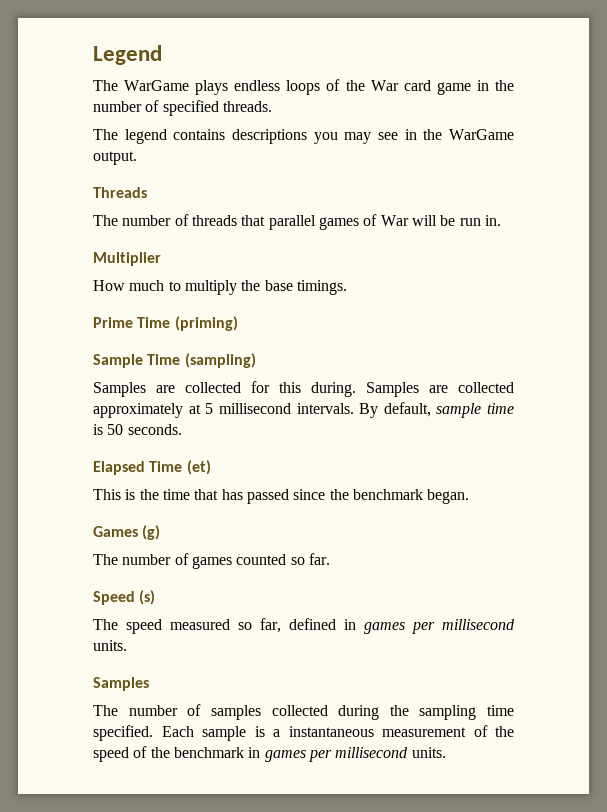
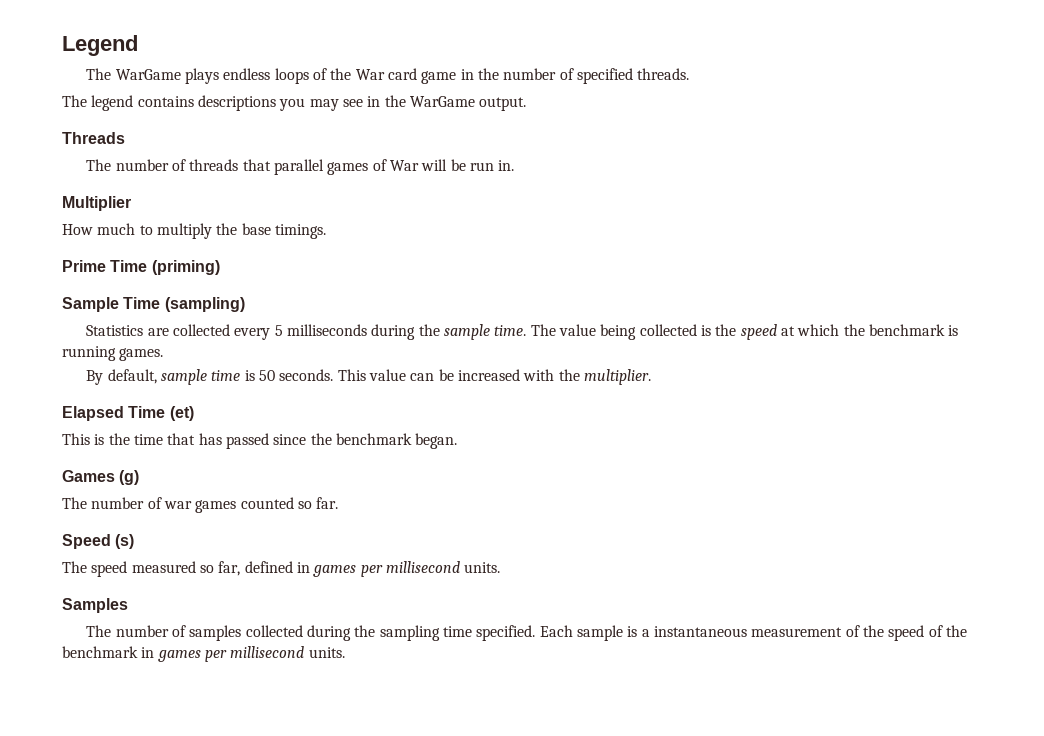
[93,381,514,397] [93,403,354,418] Samples are collected for this during. Samples are collected approximately at 5 millisecond intervals. -> [86,324,959,340] [62,346,164,361] Statistics are collected every 5 milliseconds during the sample time. The value being collected is the speed at which the benchmark is running games. //
(182, 429) none -> [337,369,651,385] This value can be increased with the multiplier.
(189, 559) none -> [163,501,192,509] war

